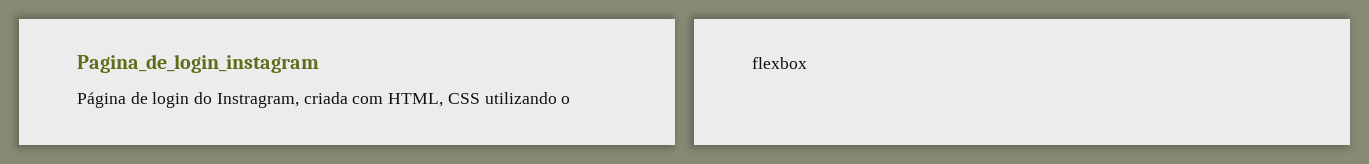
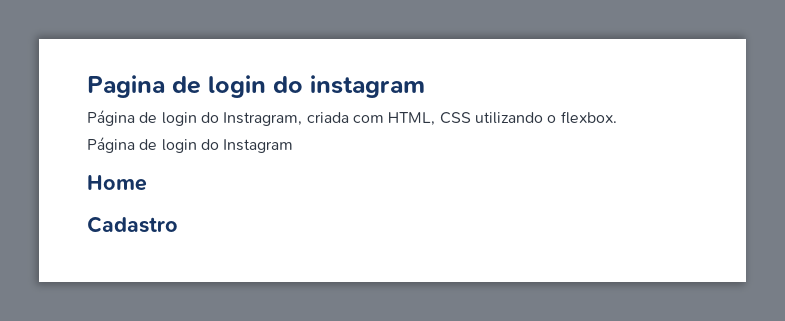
[77,54,319,73] Pagina_de_login_instagram -> [87,75,425,98] Pagina de login do instagram
[752,57,807,69] flexbox -> [560,111,617,124] [87,137,294,153] [87,175,147,191] [87,216,178,233] flexbox. // Página de login do Instagram // Home // Cadastro

